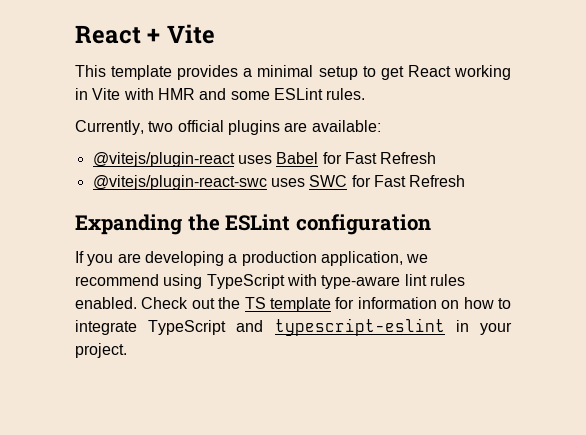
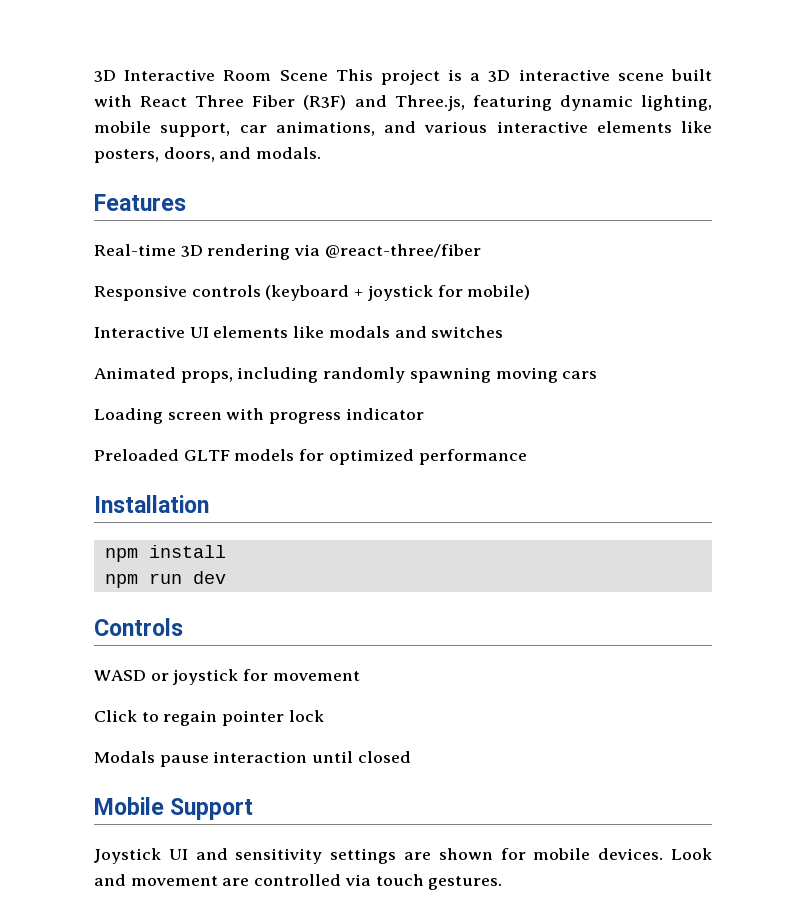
[75,24,215,44] [75,65,511,80] [75,88,366,100] [75,120,381,135] [92,152,437,167] [92,175,466,190] [75,214,431,235] [75,251,429,266] [75,274,465,289] [75,297,511,312] [75,318,512,336] [75,343,127,358] React + Vite // This template provides a minimal setup to get React working in Vite with HMR and some ESLint rules. // Currently, two official plugins are available: // @vitejs/plugin-react uses Babel for Fast Refresh // @vitejs/plugin-react-swc uses SWC for Fast Refresh // Expanding the ESLint configuration // If you are developing a production application, we recommend using TypeScript with type-aware lint rules enabled. Check out the TS template for information on how to integrate TypeScript and typescript-eslint in your project. -> [94,69,712,85] [94,95,712,111] [94,121,712,137] [94,147,322,163] [94,194,186,211] [94,244,481,260] [94,285,531,301] [94,326,504,338] [94,367,598,383] [94,408,424,424] [94,449,527,465] [94,495,209,513] [104,545,226,562] [104,571,226,588] [94,618,183,636] [94,669,360,685] [94,710,324,726] [94,751,411,767] [94,797,254,820] [94,848,712,864] [94,874,503,890] 3D Interactive Room Scene This project is a 3D interactive scene built with React Three Fiber (R3F) and Three.js, featuring dynamic lighting, mobile support, car animations, and various interactive elements like posters, doors, and modals. // Features // Real-time 3D rendering via @react-three/fiber // Responsive controls (keyboard + joystick for mobile) // Interactive UI elements like modals and switches // Animated props, including randomly spawning moving cars // Loading screen with progress indicator // Preloaded GLTF models for optimized performance // Installation // npm install // npm run dev // Controls // WASD or joystick for movement // Click to regain pointer lock // Modals pause interaction until closed // Mobile Support // Joystick UI and sensitivity settings are shown for mobile devices. Look and movement are controlled via touch gestures.

